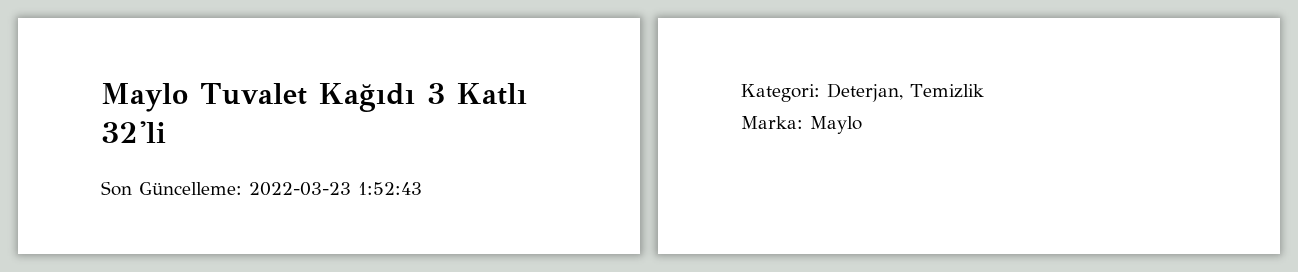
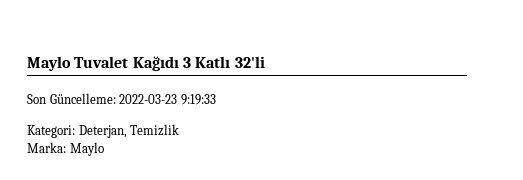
[358,182,422,195] 1:52:43 -> [180,94,216,105] 9:19:33

